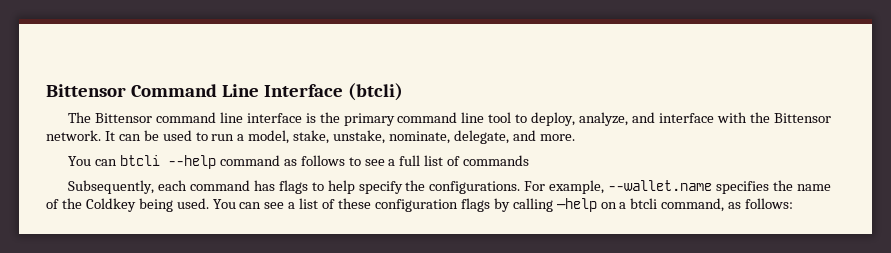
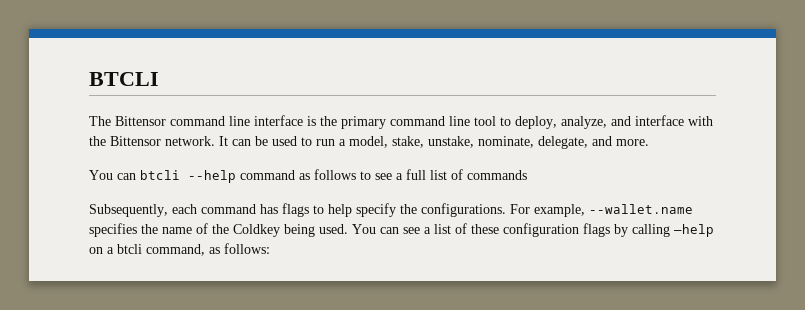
[46,83,403,101] Bittensor Command Line Interface (btcli) -> [89,72,159,86] BTCLI

